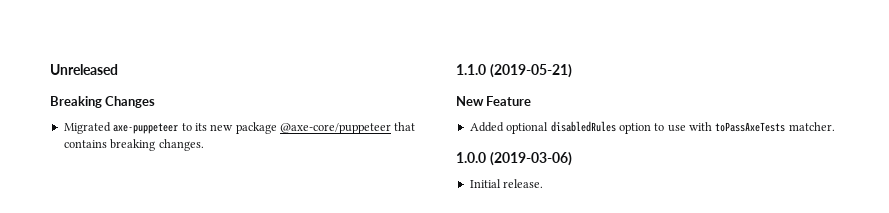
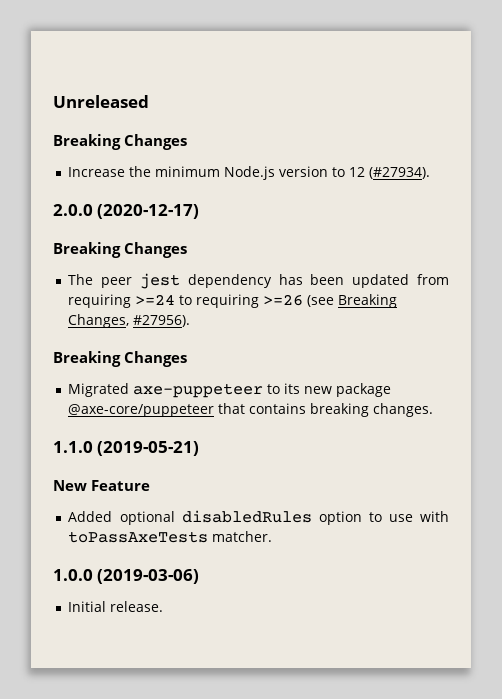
(156, 102) none -> [68,166,431,180] [53,204,200,219] [53,242,188,258] [68,273,450,289] [68,294,398,308] [68,314,191,328] [53,351,188,367] // Increase the minimum Node.js version to 12 (#27934). // 2.0.0 (2020-12-17) // Breaking Changes // The peer jest dependency has been updated from requiring >=24 to requiring >=26 (see Breaking Changes, #27956). // Breaking Changes

